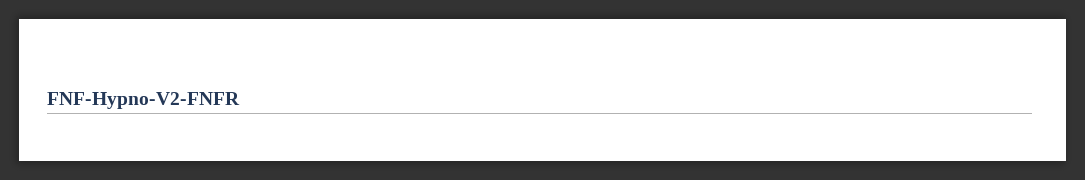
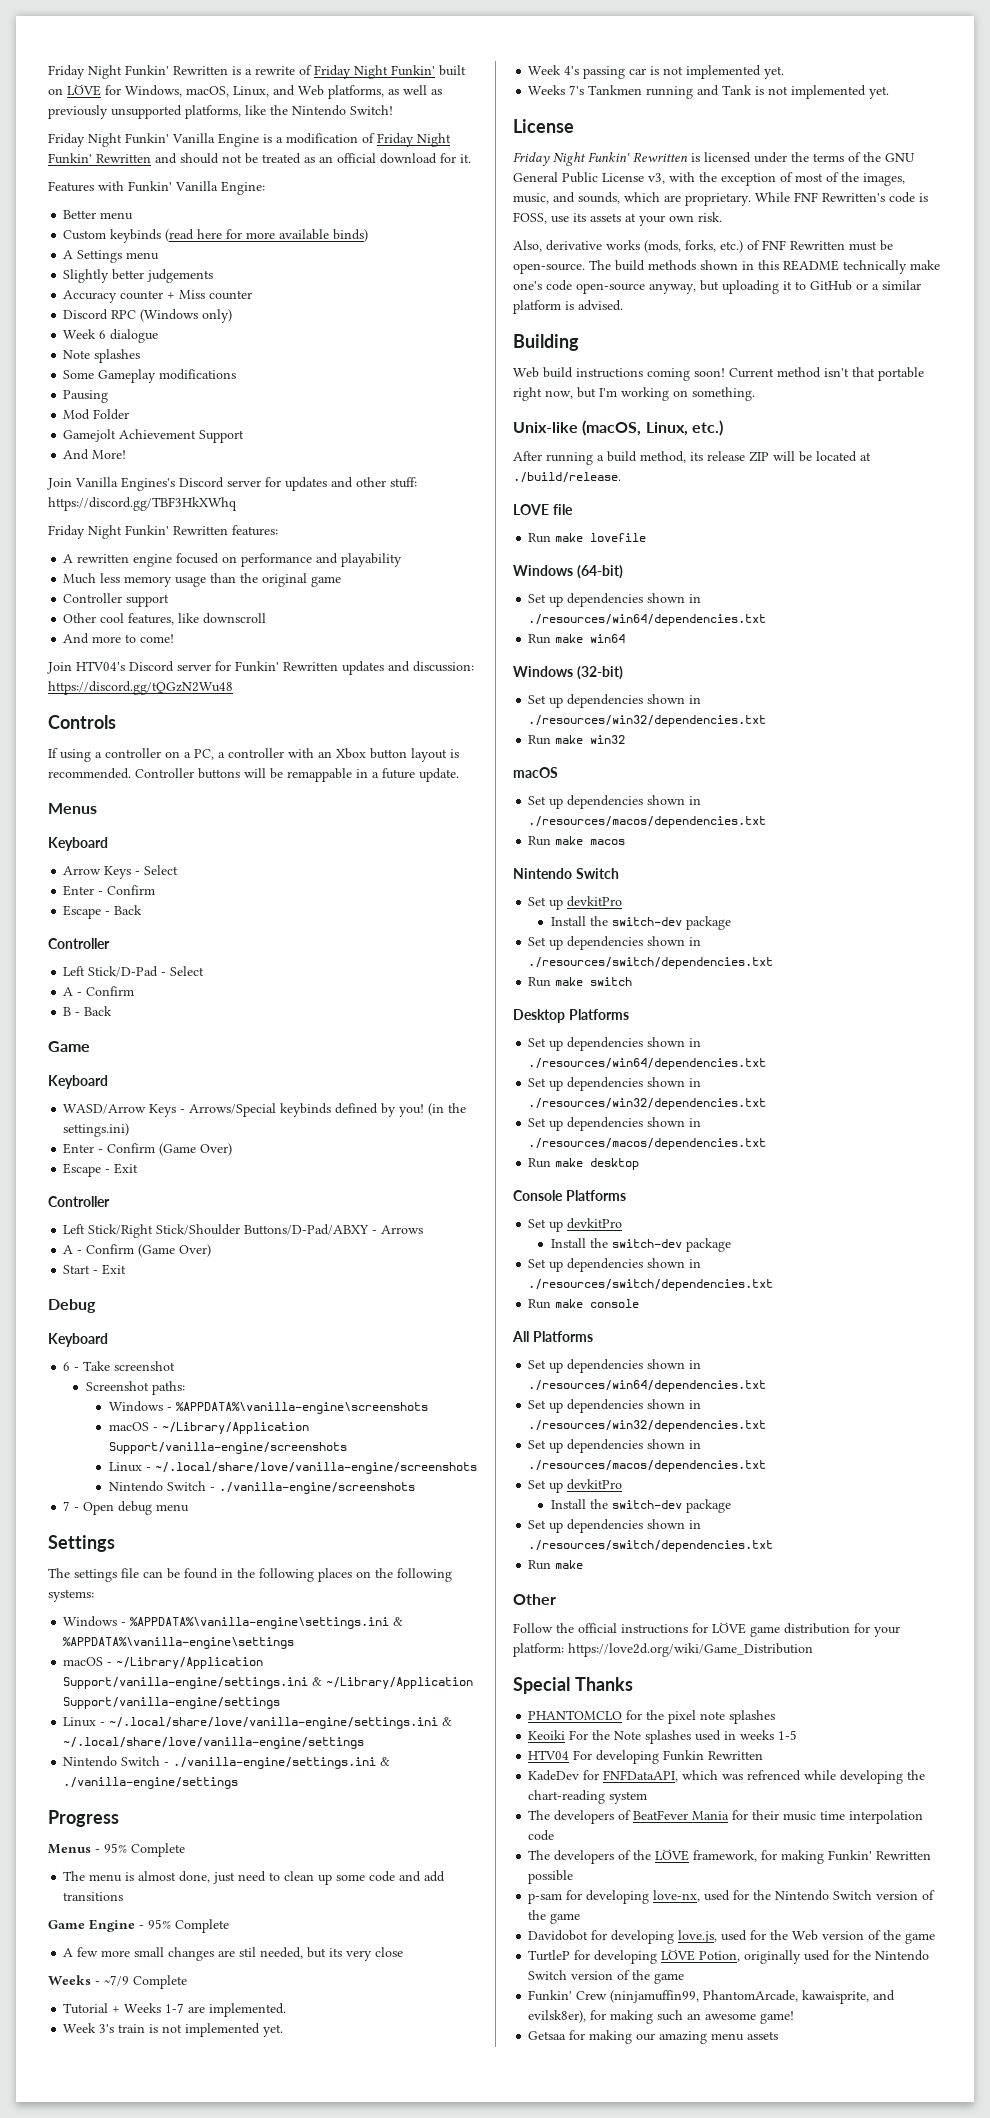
[47,92,240,109] FNF-Hypno-V2-FNFR -> [48,65,466,79] [48,84,442,99] [48,105,393,119] [48,133,451,147] [48,153,471,164] [48,181,265,195] [63,210,134,220] [63,229,369,243] [63,250,160,263] [63,269,214,283] [63,290,253,303] [63,309,233,323] [63,329,159,343] [63,349,141,363] [63,369,237,383] [63,390,109,403] [63,409,130,420] [63,429,245,443] [63,449,127,460] [47,477,417,491] [48,497,237,511] [48,525,278,539] [63,553,403,567] [63,573,342,587] [63,593,170,607] [63,613,267,625] [63,633,175,644] [47,661,474,675] [48,681,233,695] [48,715,116,729] [48,748,459,762] [48,768,459,782] [48,803,97,814] [48,837,108,851] [63,865,179,879] [63,885,156,896] [63,905,143,919] [48,938,110,949] [63,966,205,977] [63,986,135,996] [63,1006,113,1016] [48,1041,90,1052] [48,1075,108,1089] [63,1103,467,1117] [63,1123,130,1137] [63,1143,233,1156] [63,1163,139,1177] [48,1196,110,1207] [63,1224,424,1238] [63,1244,212,1257] [63,1264,127,1275] [48,1299,96,1313] [48,1333,108,1347] [63,1361,176,1371] [85,1381,185,1395] [108,1401,428,1414] [108,1422,309,1434] [108,1442,347,1454] [108,1462,477,1474] [108,1481,415,1494] [63,1501,190,1515] [48,1535,115,1552] [48,1568,452,1582] [48,1589,94,1602] [63,1616,404,1629] [63,1637,295,1649] [63,1657,264,1669] [63,1677,474,1689] [63,1697,281,1709] [63,1717,453,1729] [63,1737,365,1749] [63,1756,391,1769] [63,1777,239,1789] [48,1810,119,1827] [48,1843,185,1857] [63,1871,446,1885] [63,1892,124,1901] [48,1919,229,1933] [63,1947,404,1961] [48,1975,187,1989] [63,2003,287,2017] [63,2023,284,2037] [528,65,785,79] [528,85,890,99] [513,119,574,133] [513,152,915,166] [513,172,905,186] [513,192,928,206] [513,212,722,226] [513,240,893,253] [513,260,940,274] [513,280,921,294] [513,300,623,314] [513,334,579,351] [513,367,924,381] [513,387,755,401] [513,420,723,436] [513,451,871,465] [513,472,621,483] [513,504,573,515] [528,533,647,543] [513,565,623,579] [528,593,702,607] [528,614,767,626] [528,634,626,644] [513,666,623,680] [528,694,702,708] [528,715,767,727] [528,735,626,745] [513,767,558,778] [528,795,702,809] [528,816,767,828] [528,836,626,846] [513,868,619,879] [528,896,623,910] [550,916,731,930] [528,936,702,950] [528,957,774,969] [528,977,633,987] [513,1009,629,1023] [528,1037,702,1051] [528,1058,767,1070] [528,1077,702,1091] [528,1098,767,1110] [528,1117,702,1131] [528,1138,767,1150] [528,1158,640,1170] [513,1190,626,1201] [528,1218,623,1232] [550,1238,731,1252] [528,1258,702,1272] [528,1279,774,1291] [528,1299,640,1309] [512,1331,593,1342] [528,1359,702,1373] [528,1380,767,1392] [528,1399,702,1413] [528,1420,767,1432] [528,1439,702,1453] [528,1460,767,1472] [528,1479,623,1493] [550,1499,731,1513] [528,1519,702,1533] [528,1540,774,1552] [528,1560,584,1570] [513,1594,556,1605] [513,1622,900,1637] [513,1643,813,1657] [513,1677,633,1694] [528,1710,776,1724] [528,1730,798,1744] [528,1750,764,1764] [528,1770,926,1784] [528,1790,648,1804] [528,1810,924,1824] [528,1830,555,1841] [528,1849,932,1864] [528,1870,574,1884] [528,1890,936,1904] [528,1910,581,1924] [528,1930,936,1944] [528,1949,930,1964] [528,1970,685,1984] [528,1990,896,2004] [528,2010,795,2024] [528,2030,779,2044] Friday Night Funkin' Rewritten is a rewrite of Friday Night Funkin' built on LÖVE for Windows, macOS, Linux, and Web platforms, as well as previously unsupported platforms, like the Nintendo Switch! // Friday Night Funkin' Vanilla Engine is a modification of Friday Night Funkin' Rewritten and should not be treated as an official download for it. // Features with Funkin' Vanilla Engine: // Better menu // Custom keybinds (read here for more available binds) // A Settings menu // Slightly better judgements // Accuracy counter + Miss counter // Discord RPC (Windows only) // Week 6 dialogue // Note splashes // Some Gameplay modifications // Pausing // Mod Folder // Gamejolt Achievement Support // And More! // Join Vanilla Engines's Discord server for updates and other stuff: https://discord.gg/TBF3HkXWhq // Friday Night Funkin' Rewritten features: // A rewritten engine focused on performance and playability // Much less memory usage than the original game // Controller support // Other cool features, like downscroll // And more to come! // Join HTV04's Discord server for Funkin' Rewritten updates and discussion: https://discord.gg/tQGzN2Wu48 // Controls // If using a controller on a PC, a controller with an Xbox button layout is recommended. Controller buttons will be remappable in a future update. // Menus // Keyboard // Arrow Keys - Select // Enter - Confirm // Escape - Back // Controller // Left Stick/D-Pad - Select // A - Confirm // B - Back // Game // Keyboard // WASD/Arrow Keys - Arrows/Special keybinds defined by you! (in the settings.ini) // Enter - Confirm (Game Over) // Escape - Exit // Controller // Left Stick/Right Stick/Shoulder Buttons/D-Pad/ABXY - Arrows // A - Confirm (Game Over) // Start - Exit // Debug // Keyboard // 6 - Take screenshot // Screenshot paths: // Windows - %APPDATA%\vanilla-engine\screenshots // macOS - ~/Library/Application Support/vanilla-engine/screenshots // Linux - ~/.local/share/love/vanilla-engine/screenshots // Nintendo Switch - ./vanilla-engine/screenshots // 7 - Open debug menu // Settings // The settings file can be found in the following places on the following systems: // Windows - %APPDATA%\vanilla-engine\settings.ini & %APPDATA%\vanilla-engine\settings // macOS - ~/Library/Application Support/vanilla-engine/settings.ini & ~/Library/Application Support/vanilla-engine/settings // Linux - ~/.local/share/love/vanilla-engine/settings.ini & ~/.local/share/love/vanilla-engine/settings // Nintendo Switch - ./vanilla-engine/settings.ini & ./vanilla-engine/settings // Progress // Menus - 95% Complete // The menu is almost done, just need to clean up some code and add transitions // Game Engine - 95% Complete // A few more small changes are stil needed, but its very close // Weeks - ~7/9 Complete // Tutorial + Weeks 1-7 are implemented. // Week 3's train is not implemented yet. // Week 4's passing car is not implemented yet. // Weeks 7's Tankmen running and Tank is not implemented yet. // License // Friday Night Funkin' Rewritten is licensed under the terms of the GNU General Public License v3, with the exception of most of the images, music, and sounds, which are proprietary. While FNF Rewritten's code is FOSS, use its assets at your own risk. // Also, derivative works (mods, forks, etc.) of FNF Rewritten must be open-source. The build methods shown in this README technically make one's code open-source anyway, but uploading it to GitHub or a similar platform is advised. // Building // Web build instructions coming soon! Current method isn't that portable right now, but I'm working on something. // Unix-like (macOS, Linux, etc.) // After running a build method, its release ZIP will be located at ./build/release. // LOVE file // Run make lovefile // Windows (64-bit) // Set up dependencies shown in ./resources/win64/dependencies.txt // Run make win64 // Windows (32-bit) // Set up dependencies shown in ./resources/win32/dependencies.txt // Run make win32 // macOS // Set up dependencies shown in ./resources/macos/dependencies.txt // Run make macos // Nintendo Switch // Set up devkitPro // Install the switch-dev package // Set up dependencies shown in ./resources/switch/dependencies.txt // Run make switch // Desktop Platforms // Set up dependencies shown in ./resources/win64/dependencies.txt // Set up dependencies shown in ./resources/win32/dependencies.txt // Set up dependencies shown in ./resources/macos/dependencies.txt // Run make desktop // Console Platforms // Set up devkitPro // Install the switch-dev package // Set up dependencies shown in ./resources/switch/dependencies.txt // Run make console // All Platforms // Set up dependencies shown in ./resources/win64/dependencies.txt // Set up dependencies shown in ./resources/win32/dependencies.txt // Set up dependencies shown in ./resources/macos/dependencies.txt // Set up devkitPro // Install the switch-dev package // Set up dependencies shown in ./resources/switch/dependencies.txt // Run make // Other // Follow the official instructions for LÖVE game distribution for your platform: https://love2d.org/wiki/Game_Distribution // Special Thanks // PHANTOMCLO for the pixel note splashes // Keoiki For the Note splashes used in weeks 1-5 // HTV04 For developing Funkin Rewritten // KadeDev for FNFDataAPI, which was refrenced while developing the chart-reading system // The developers of BeatFever Mania for their music time interpolation code // The developers of the LÖVE framework, for making Funkin' Rewritten possible // p-sam for developing love-nx, used for the Nintendo Switch version of the game // Davidobot for developing love.js, used for the Web version of the game // TurtleP for developing LÖVE Potion, originally used for the Nintendo Switch version of the game // Funkin' Crew (ninjamuffin99, PhantomArcade, kawaisprite, and evilsk8er), for making such an awesome game! // Getsaa for making our amazing menu assets

